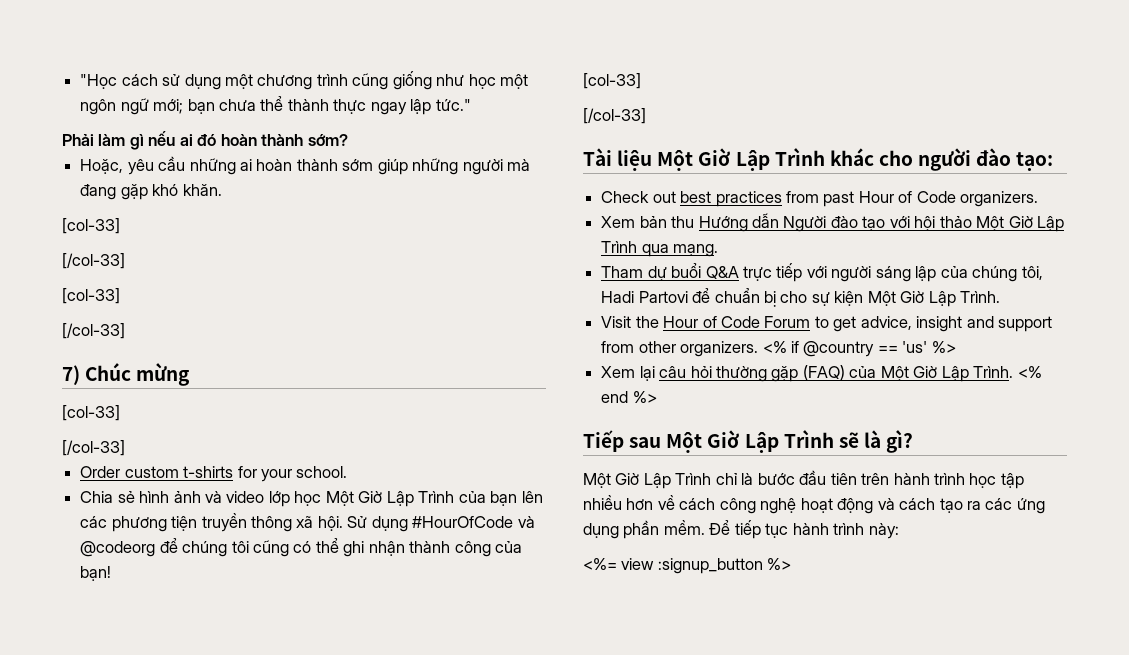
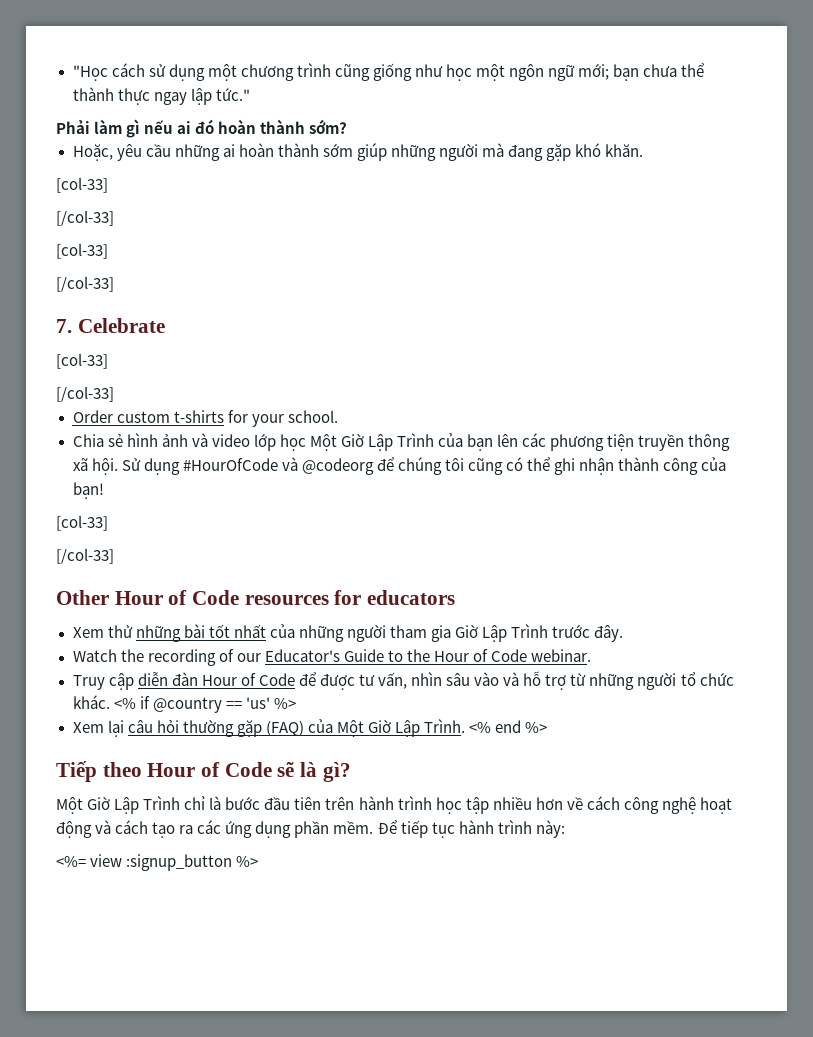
[62,363,191,386] 7) Chúc mừng -> [56,318,165,333] 7. Celebrate
[583,148,1054,171] [601,191,1039,207] [601,213,1065,232] [601,241,719,257] [601,263,1043,282] [601,288,1001,307] [601,316,1053,332] [601,341,759,357] Tài liệu Một Giờ Lập Trình khác cho người đào tạo: // Check out best practices from past Hour of Code organizers. // Xem bản thu Hướng dẫn Người đào tạo với hội thảo Một Giờ Lập Trình qua mạng. // Tham dự buổi Q&A trực tiếp với người sáng lập của chúng tôi, Hadi Partovi để chuẩn bị cho sự kiện Một Giờ Lập Trình. // Visit the Hour of Code Forum to get advice, insight and support from other organizers. -> [56,590,456,605] [72,624,624,642] [72,649,592,666] [72,671,734,690] [72,695,110,709] Other Hour of Code resources for educators // Xem thử những bài tốt nhất của những người tham gia Giờ Lập Trình trước đây. // Watch the recording of our Educator's Guide to the Hour of Code webinar. // Truy cập diễn đàn Hour of Code để được tư vấn, nhìn sâu vào và hỗ trợ từ những người tổ chức khác.
[629,430,834,453] sau Một Giờ Lập Trình -> [102,762,272,777] theo Hour of Code

